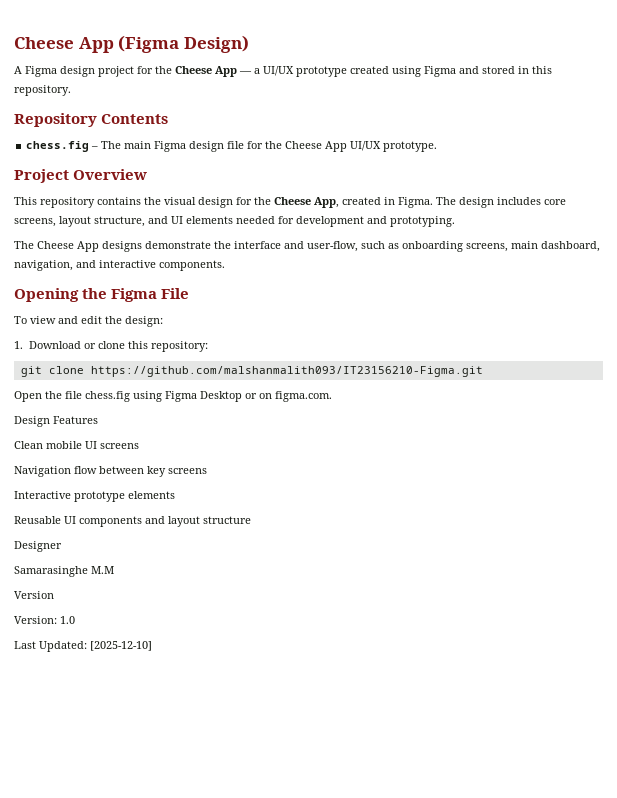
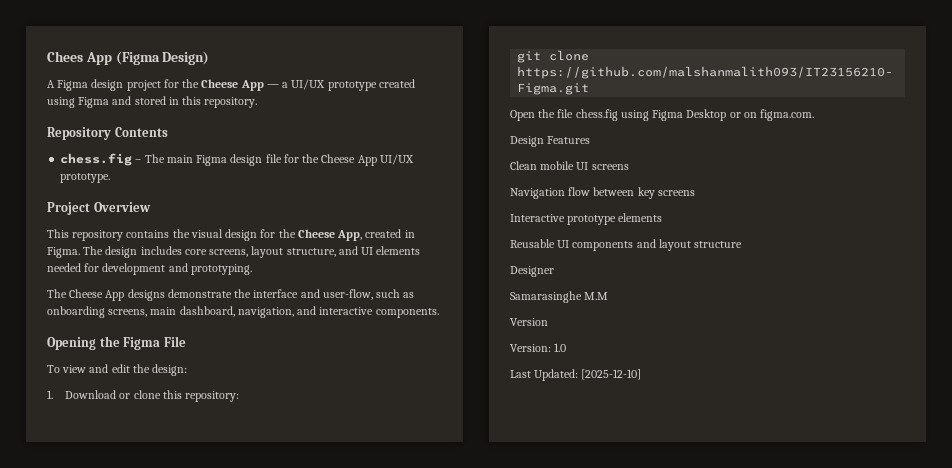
[14,37,74,49] Cheese -> [47,51,83,62] Chees

